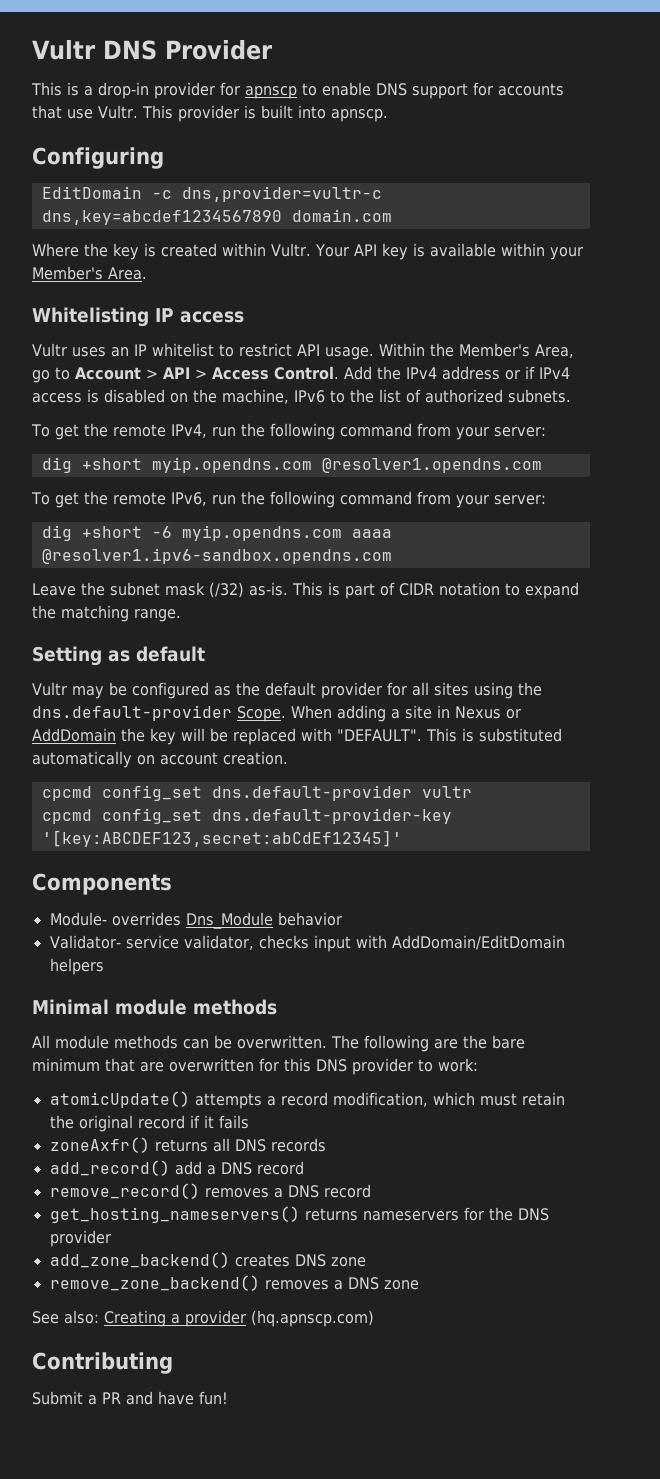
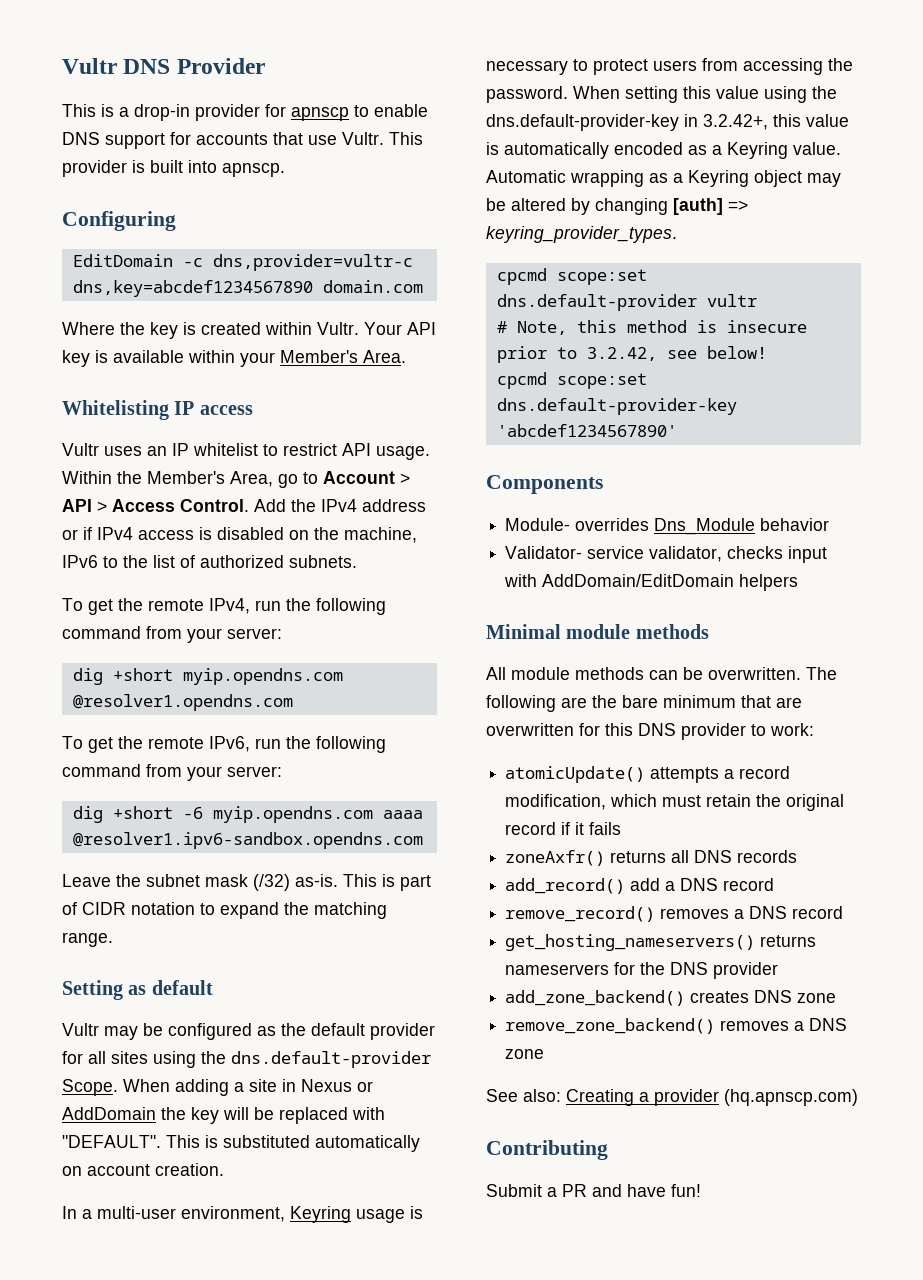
[41,785,202,801] // cpcmd config_set -> [62,1206,423,1223] [486,58,853,75] [486,86,837,103] [486,114,849,131] [486,142,841,159] [486,170,841,187] [486,198,748,215] [486,226,677,243] [496,268,647,285] // In a multi-user environment, Keyring usage is necessary to protect users from accessing the password. When setting this value using the dns.default-provider-key in 3.2.42+, this value is automatically encoded as a Keyring value. Automatic wrapping as a Keyring object may be altered by changing [auth] => keyring_provider_types. // cpcmd scope:set
[41,808,452,824] [41,830,402,847] cpcmd config_set dns.default-provider-key '[key:ABCDEF123,secret:abCdEf12345]' -> [496,320,807,335] [496,346,767,363] [496,372,647,389] [496,398,737,415] [496,424,677,437] # Note, this method is insecure prior to 3.2.42, see below! // cpcmd scope:set dns.default-provider-key 'abcdef1234567890'

